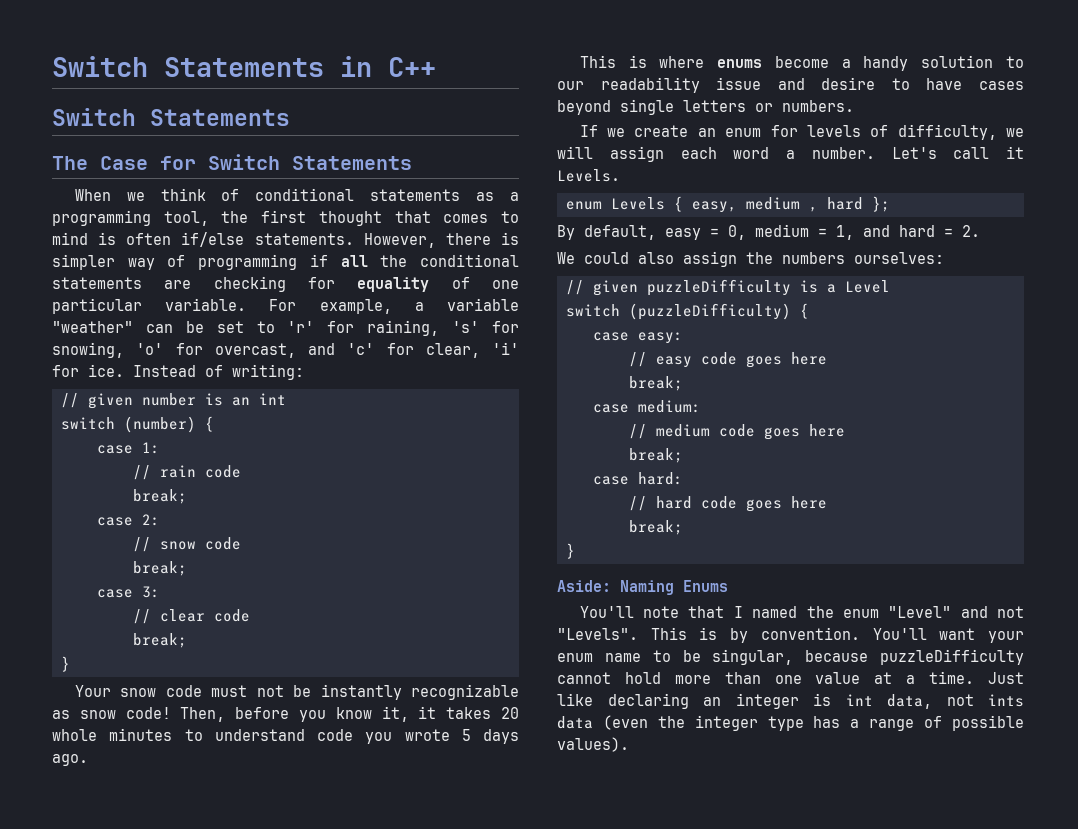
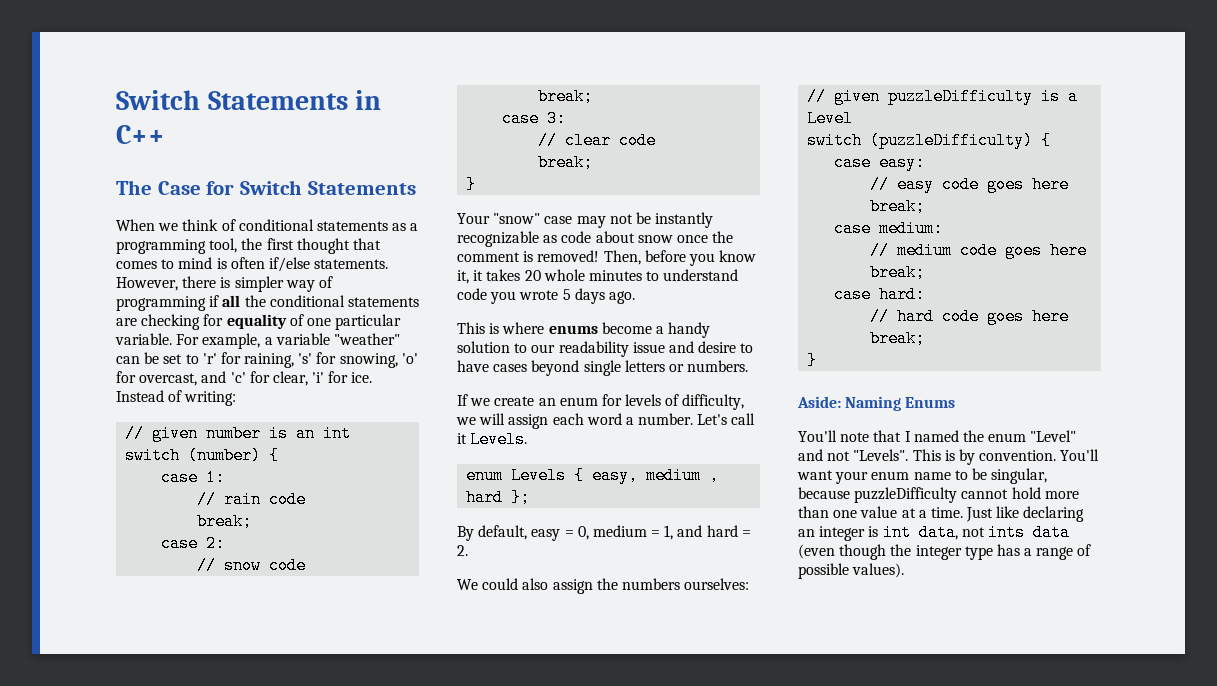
[52,108,290,126] // Switch Statements -> (165, 134) none
[120,685,248,697] snow code must -> [493,213,606,228] "snow" case may
[79,707,171,719] snow code! -> [561,231,734,243] [457,250,600,262] code about snow once the comment is removed!
(648, 722) none -> [839,544,887,560] though

